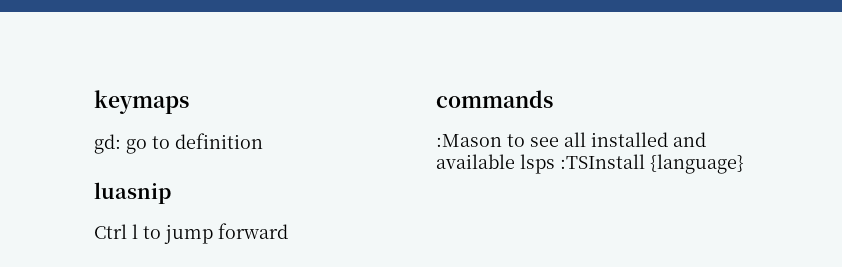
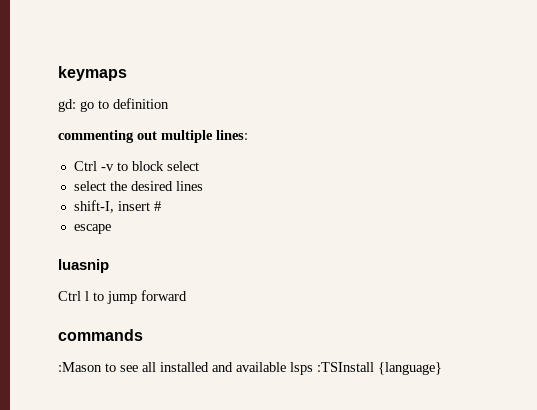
(263, 141) none -> [58,130,248,143] [73,161,199,171] [73,181,203,191] [73,200,161,213] [73,224,111,234] // commenting out multiple lines: // Ctrl -v to block select // select the desired lines // shift-I, insert # // escape

